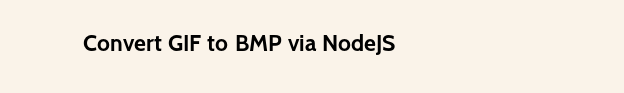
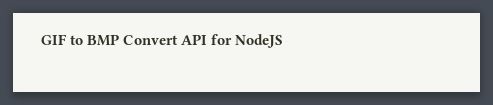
[83,35,162,51] Convert -> (41, 39) none
[287,35,317,51] via -> [123,34,233,45] Convert API for

